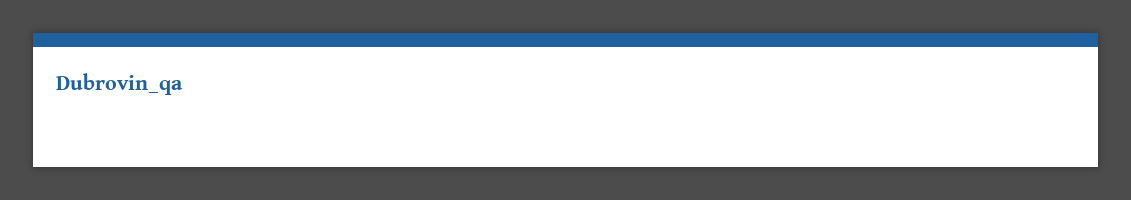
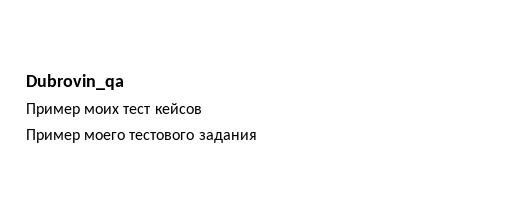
(183, 84) none -> [26,103,202,117] [26,129,257,143] // Пример моих тест кейсов // Пример моего тестового задания

